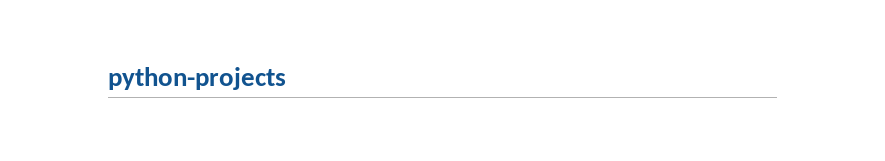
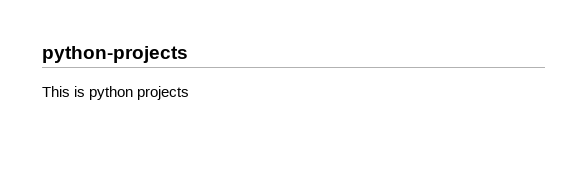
(286, 78) none -> [42,86,190,100] // This is python projects

